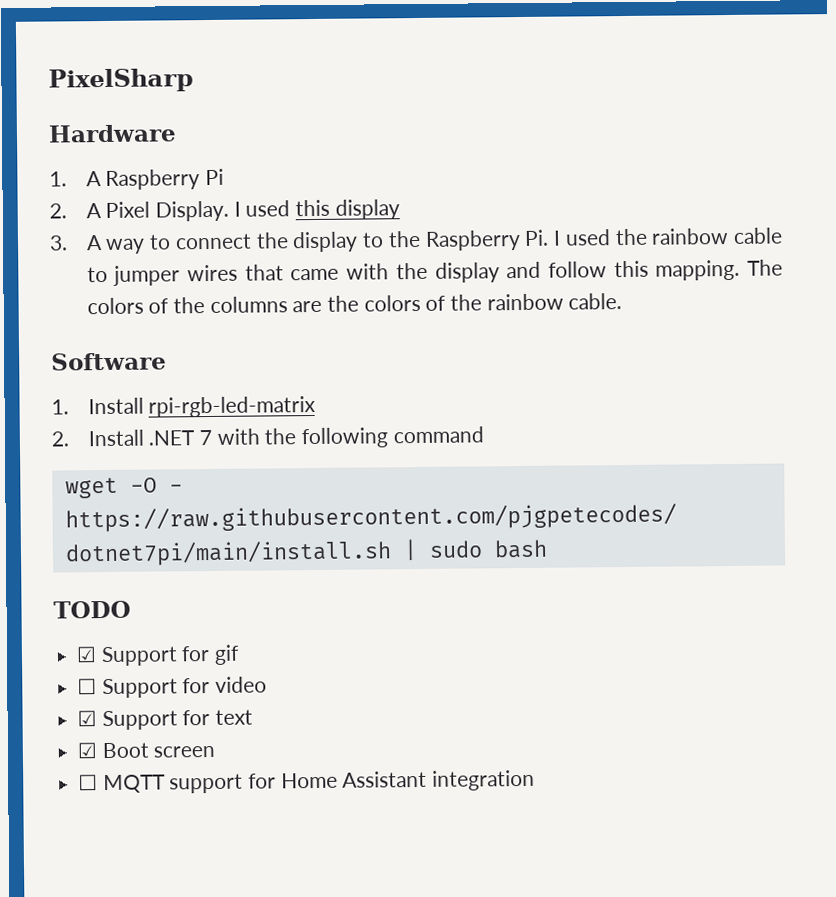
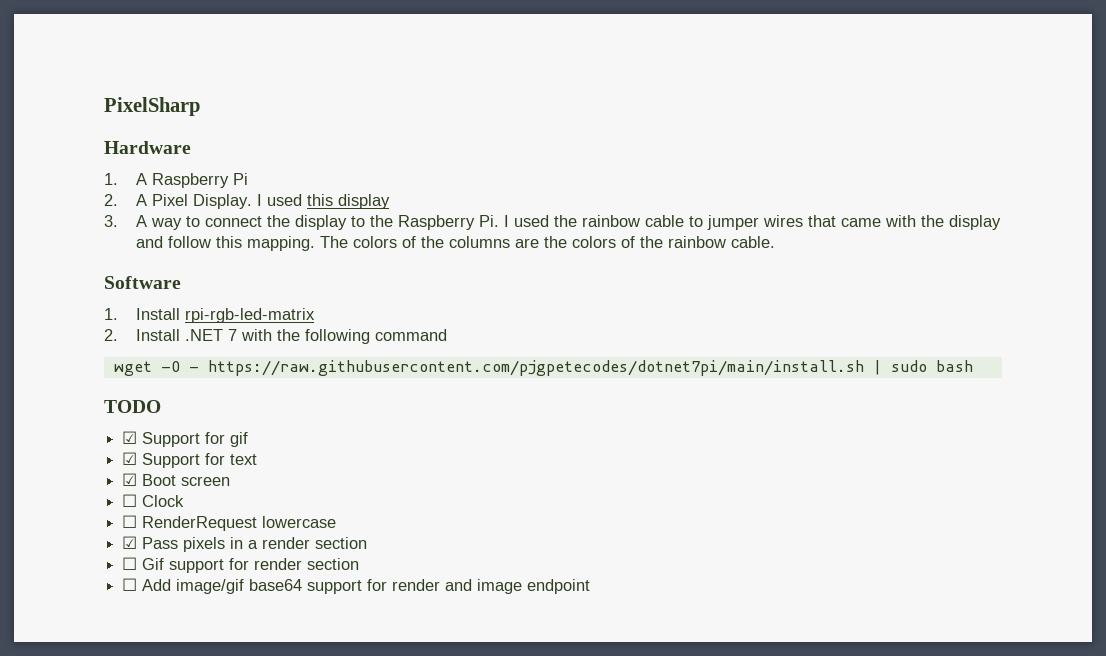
[77,676,268,699] // ☐ Support for video -> (249, 439) none
[102,769,536,794] MQTT support for Home Assistant integration -> [142,495,185,507] [122,515,337,531] [122,536,368,552] [122,557,360,573] [122,578,591,594] Clock // ☐ RenderRequest lowercase // ☑ Pass pixels in a render section // ☐ Gif support for render section // ☐ Add image/gif base64 support for render and image endpoint

